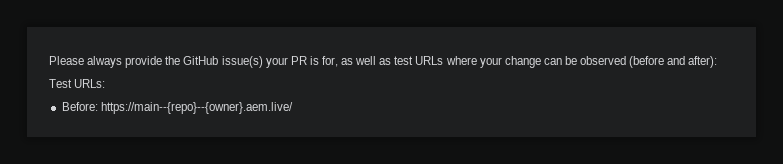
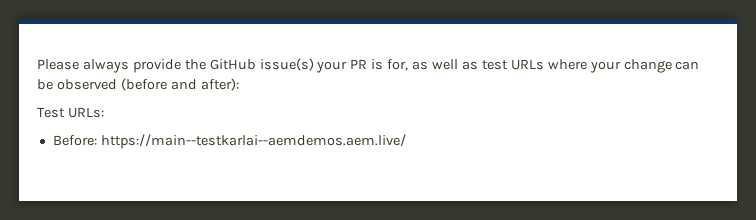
[100,102,293,114] https://main--{repo}--{owner}.aem.live/ -> [100,134,406,149] https://main--testkarlai--aemdemos.aem.live/

